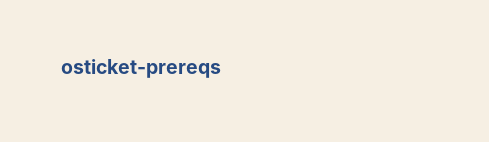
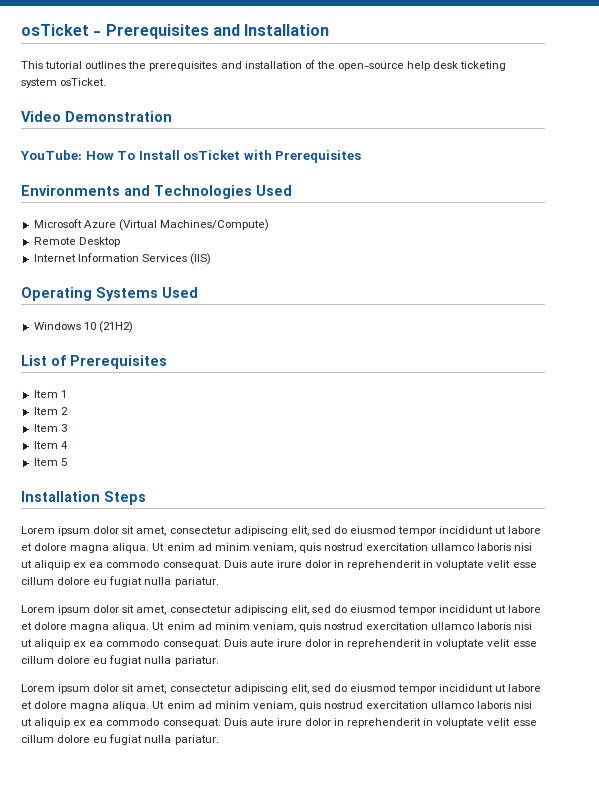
[61,59,221,78] osticket-prereqs -> [21,24,330,39] [21,60,507,71] [21,78,107,88] [21,111,172,122] [20,150,362,163] [21,185,292,199] [33,219,269,231] [33,237,120,247] [33,253,211,265] [21,287,198,301] [33,321,133,333] [21,355,167,369] [33,390,67,398] [33,407,68,415] [33,424,67,432] [33,441,68,449] [33,458,67,466] [21,491,146,505] [21,526,542,536] [21,543,533,553] [21,560,537,570] [21,576,219,587] [21,605,542,615] [21,622,533,632] [21,639,537,649] [21,655,219,666] [21,684,542,694] [21,701,533,711] [21,718,537,728] [21,734,219,745] osTicket - Prerequisites and Installation // This tutorial outlines the prerequisites and installation of the open-source help desk ticketing system osTicket. // Video Demonstration // YouTube: How To Install osTicket with Prerequisites // Environments and Technologies Used // Microsoft Azure (Virtual Machines/Compute) // Remote Desktop // Internet Information Services (IIS) // Operating Systems Used // Windows 10 (21H2) // List of Prerequisites // Item 1 // Item 2 // Item 3 // Item 4 // Item 5 // Installation Steps // Lorem ipsum dolor sit amet, consectetur adipiscing elit, sed do eiusmod tempor incididunt ut labore et dolore magna aliqua. Ut enim ad minim veniam, quis nostrud exercitation ullamco laboris nisi ut aliquip ex ea commodo consequat. Duis aute irure dolor in reprehenderit in voluptate velit esse cillum dolore eu fugiat nulla pariatur. // Lorem ipsum dolor sit amet, consectetur adipiscing elit, sed do eiusmod tempor incididunt ut labore et dolore magna aliqua. Ut enim ad minim veniam, quis nostrud exercitation ullamco laboris nisi ut aliquip ex ea commodo consequat. Duis aute irure dolor in reprehenderit in voluptate velit esse cillum dolore eu fugiat nulla pariatur. // Lorem ipsum dolor sit amet, consectetur adipiscing elit, sed do eiusmod tempor incididunt ut labore et dolore magna aliqua. Ut enim ad minim veniam, quis nostrud exercitation ullamco laboris nisi ut aliquip ex ea commodo consequat. Duis aute irure dolor in reprehenderit in voluptate velit esse cillum dolore eu fugiat nulla pariatur.

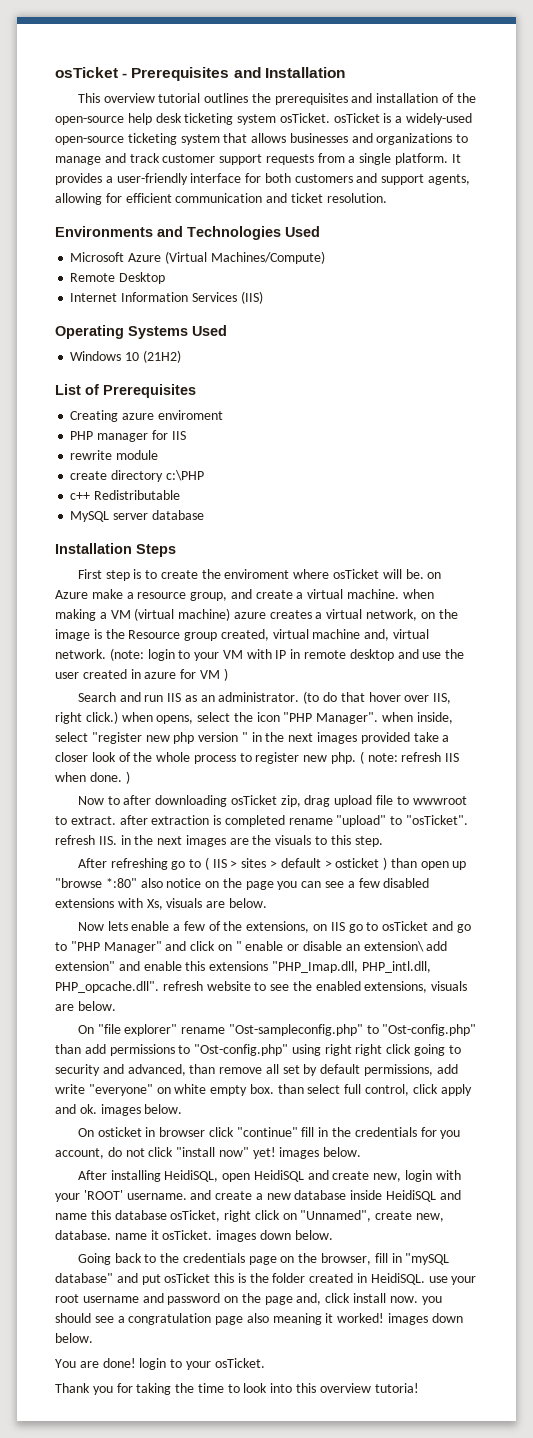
(43, 65) none -> [103,93,155,103] overview
[21,111,172,122] [20,150,362,163] // Video Demonstration // YouTube: How To Install osTicket with Prerequisites -> [333,113,473,125] [55,133,469,145] [55,153,461,165] [55,173,471,185] [55,193,387,205] osTicket is a widely-used open-source ticketing system that allows businesses and organizations to manage and track customer support requests from a single platform. It provides a user-friendly interface for both customers and support agents, allowing for efficient communication and ticket resolution.
[33,390,67,398] [33,407,68,415] [33,424,67,432] [33,441,68,449] [33,458,67,466] [21,491,146,505] [21,526,542,536] [21,543,533,553] [21,560,537,570] [21,576,219,587] [21,605,542,615] [21,622,533,632] [21,639,537,649] [21,655,219,666] [21,684,542,694] [21,701,533,711] [21,718,537,728] [21,734,219,745] Item 1 // Item 2 // Item 3 // Item 4 // Item 5 // Installation Steps // Lorem ipsum dolor sit amet, consectetur adipiscing elit, sed do eiusmod tempor incididunt ut labore et dolore magna aliqua. Ut enim ad minim veniam, quis nostrud exercitation ullamco laboris nisi ut aliquip ex ea commodo consequat. Duis aute irure dolor in reprehenderit in voluptate velit esse cillum dolore eu fugiat nulla pariatur. // Lorem ipsum dolor sit amet, consectetur adipiscing elit, sed do eiusmod tempor incididunt ut labore et dolore magna aliqua. Ut enim ad minim veniam, quis nostrud exercitation ullamco laboris nisi ut aliquip ex ea commodo consequat. Duis aute irure dolor in reprehenderit in voluptate velit esse cillum dolore eu fugiat nulla pariatur. // Lorem ipsum dolor sit amet, consectetur adipiscing elit, sed do eiusmod tempor incididunt ut labore et dolore magna aliqua. Ut enim ad minim veniam, quis nostrud exercitation ullamco laboris nisi ut aliquip ex ea commodo consequat. Duis aute irure dolor in reprehenderit in voluptate velit esse cillum dolore eu fugiat nulla pariatur. -> [70,410,223,422] [70,430,186,442] [70,450,159,460] [70,470,204,482] [70,490,181,500] [70,510,204,522] [55,543,176,557] [77,569,442,581] [55,589,434,601] [55,608,458,621] [55,629,430,641] [55,648,465,661] [55,668,228,681] [77,691,452,704] [55,711,453,724] [55,732,450,744] [55,751,460,764] [55,771,130,784] [77,795,467,807] [55,815,469,827] [55,835,383,847] [77,857,467,870] [55,878,430,890] [55,898,267,910] [77,921,471,933] [55,941,448,953] [55,961,431,973] [55,981,468,993] [55,1001,116,1011] [77,1024,477,1036] [55,1044,461,1056] [55,1064,458,1076] [55,1084,472,1096] [55,1104,183,1116] [77,1127,461,1139] [55,1147,362,1159] [77,1170,461,1182] [55,1190,461,1202] [55,1210,445,1222] [55,1230,333,1242] [77,1253,450,1265] [55,1273,477,1285] [55,1293,442,1305] [55,1313,463,1325] [55,1333,93,1343] [55,1358,265,1370] [55,1383,419,1395] Creating azure enviroment // PHP manager for IIS // rewrite module // create directory c:\PHP // c++ Redistributable // MySQL server database // Installation Steps // First step is to create the enviroment where osTicket will be. on Azure make a resource group, and create a virtual machine. when making a VM (virtual machine) azure creates a virtual network, on the image is the Resource group created, virtual machine and, virtual network. (note: login to your VM with IP in remote desktop and use the user created in azure for VM ) // Search and run IIS as an administrator. (to do that hover over IIS, right click.) when opens, select the icon "PHP Manager". when inside, select "register new php version " in the next images provided take a closer look of the whole process to register new php. ( note: refresh IIS when done. ) // Now to after downloading osTicket zip, drag upload file to wwwroot to extract. after extraction is completed rename "upload" to "osTicket". refresh IIS. in the next images are the visuals to this step. // After refreshing go to ( IIS > sites > default > osticket ) than open up "browse *:80" also notice on the page you can see a few disabled extensions with Xs, visuals are below. // Now lets enable a few of the extensions, on IIS go to osTicket and go to "PHP Manager" and click on " enable or disable an extension\ add extension" and enable this extensions "PHP_Imap.dll, PHP_intl.dll, PHP_opcache.dll". refresh website to see the enabled extensions, visuals are below. // On "file explorer" rename "Ost-sampleconfig.php" to "Ost-config.php" than add permissions to "Ost-config.php" using right right click going to security and advanced, than remove all set by default permissions, add write "everyone" on white empty box. than select full control, click apply and ok. images below. // On osticket in browser click "continue" fill in the credentials for you account, do not click "install now" yet! images below. // After installing HeidiSQL, open HeidiSQL and create new, login with your 'ROOT' username. and create a new database inside HeidiSQL and name this database osTicket, right click on "Unnamed", create new, database. name it osTicket. images down below. // Going back to the credentials page on the browser, fill in "mySQL database" and put osTicket this is the folder created in HeidiSQL. use your root username and password on the page and, click install now. you should see a congratulation page also meaning it worked! images down below. // You are done! login to your osTicket. // Thank you for taking the time to look into this overview tutoria!

